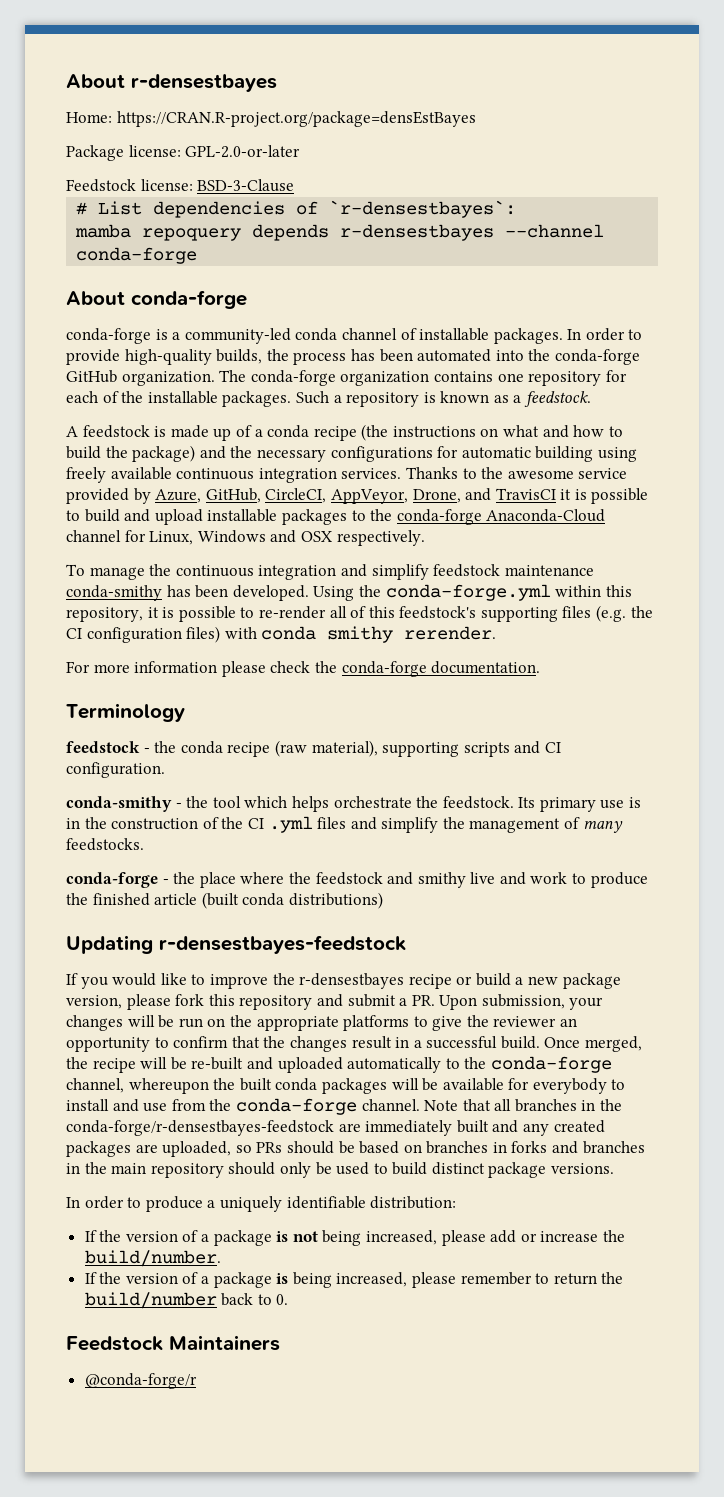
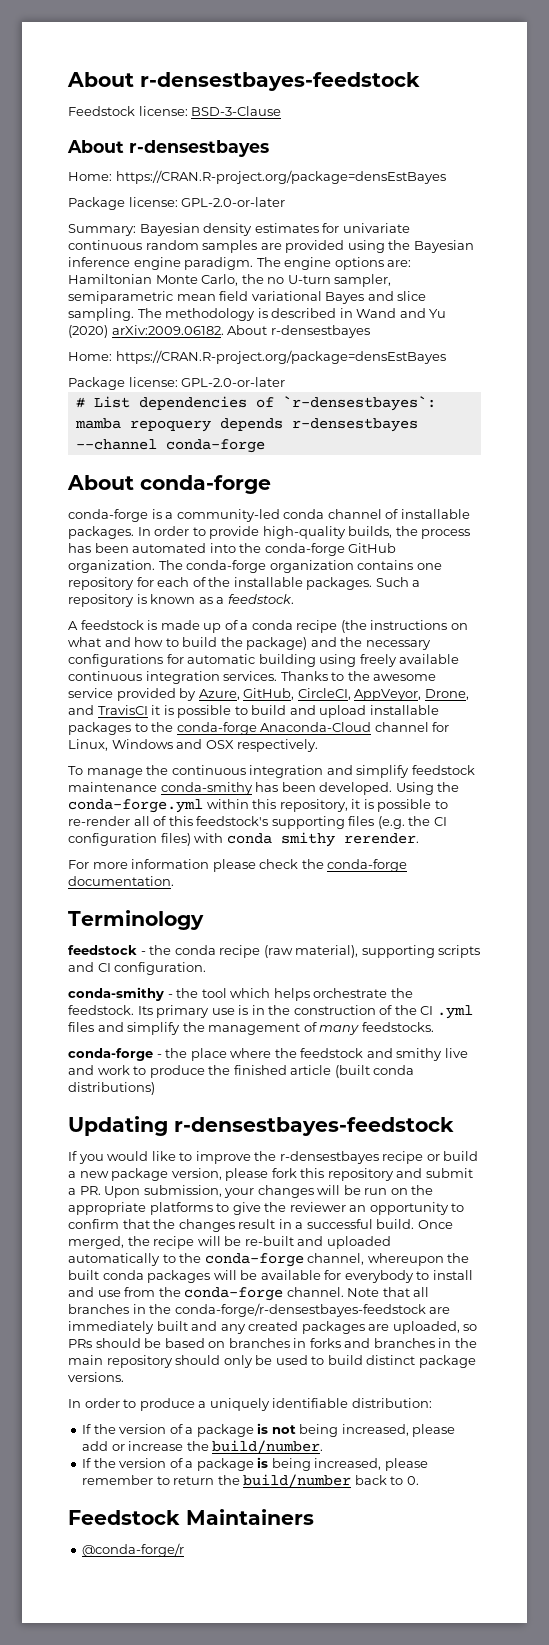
[66,74,277,92] [66,111,476,127] [66,145,301,161] [66,179,295,192] About r-densestbayes // Home: https://CRAN.R-project.org/package=densEstBayes // Package license: GPL-2.0-or-later // Feedstock license: BSD-3-Clause -> [67,72,420,91] [68,106,282,116] [67,140,269,157] [68,170,446,184] [68,197,286,210] [68,223,410,236] [68,240,474,253] [68,257,412,270] [68,274,392,287] [68,291,427,304] [68,308,447,321] [68,325,370,338] [68,350,446,364] [68,377,286,390] About r-densestbayes-feedstock // Feedstock license: BSD-3-Clause // About r-densestbayes // Home: https://CRAN.R-project.org/package=densEstBayes // Package license: GPL-2.0-or-later // Summary: Bayesian density estimates for univariate continuous random samples are provided using the Bayesian inference engine paradigm. The engine options are: Hamiltonian Monte Carlo, the no U-turn sampler, semiparametric mean field variational Bayes and slice sampling. The methodology is described in Wand and Yu (2020) arXiv:2009.06182. About r-densestbayes // Home: https://CRAN.R-project.org/package=densEstBayes // Package license: GPL-2.0-or-later

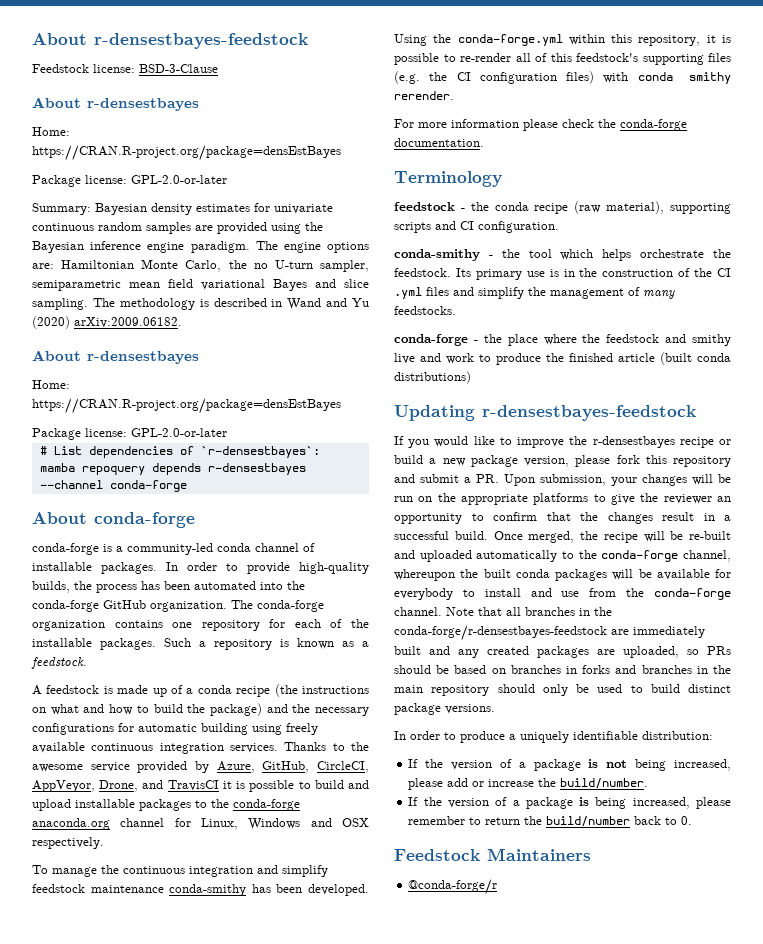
(224, 330) none -> (182, 322) //
[260,722,372,732] Anaconda-Cloud -> [32,818,110,830] anaconda.org

